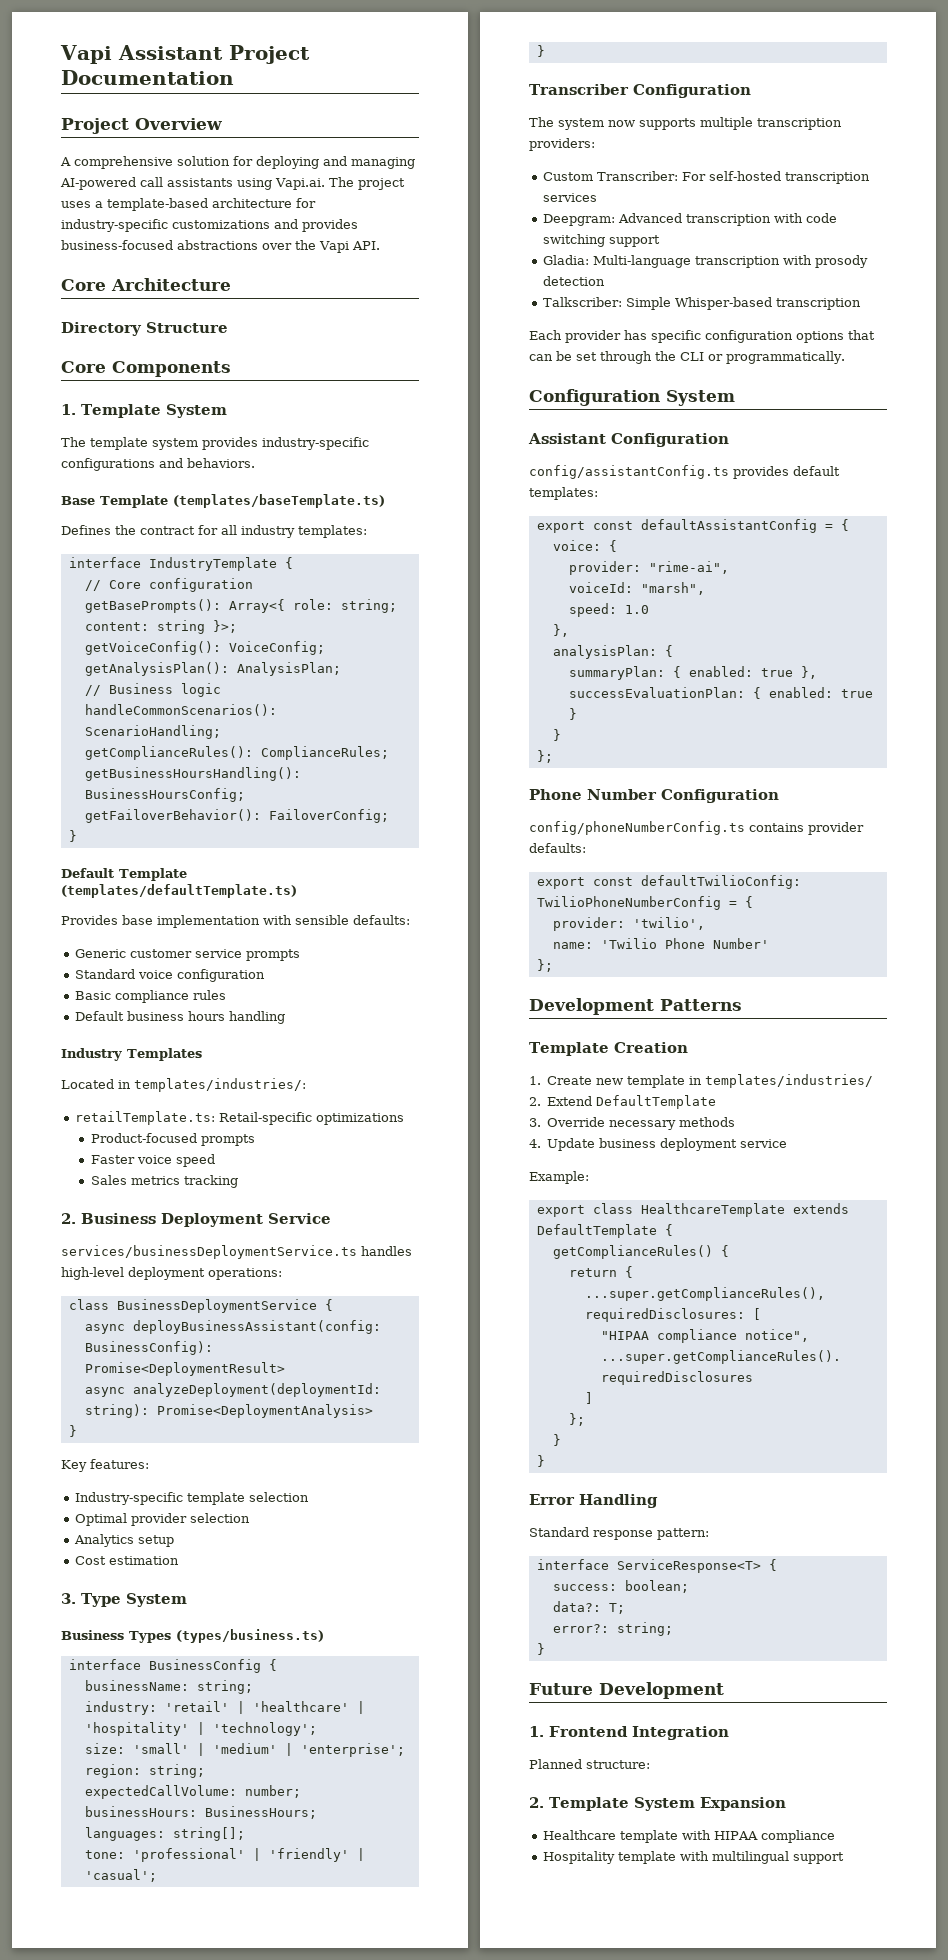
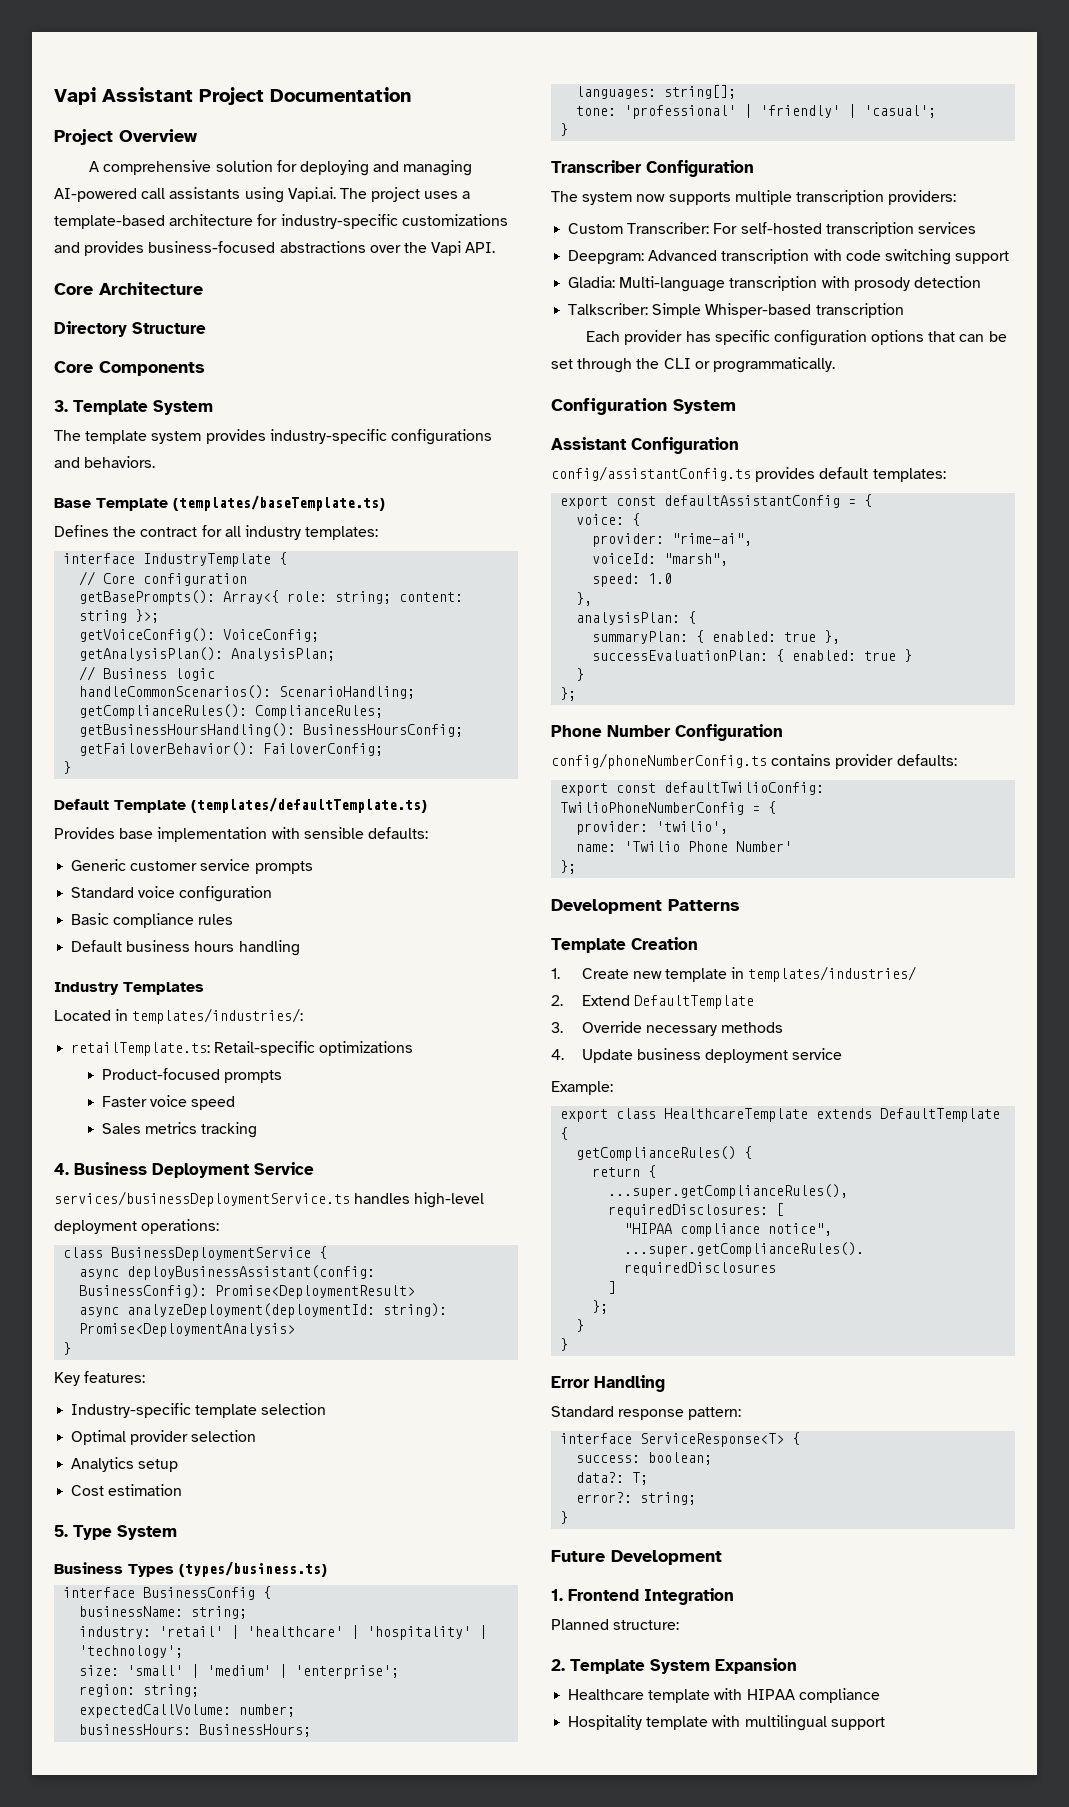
[61,404,76,415] 1. -> [54,400,68,412] 3.
[61,1213,76,1224] 2. -> [54,1163,69,1175] 4.
[61,1593,76,1604] 3. -> [54,1525,68,1537] 5.

